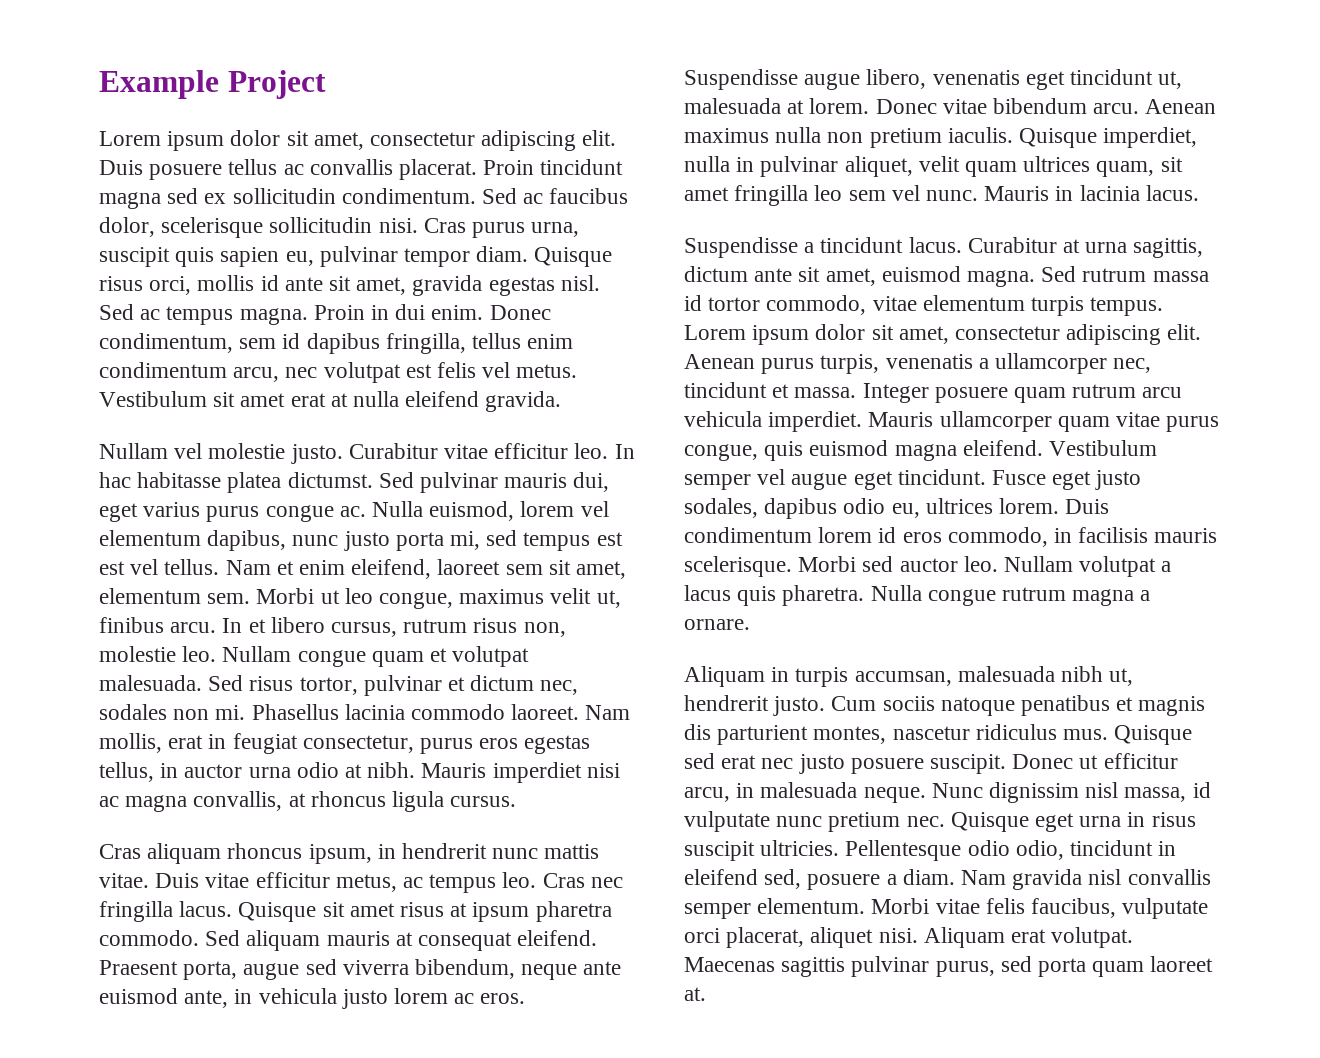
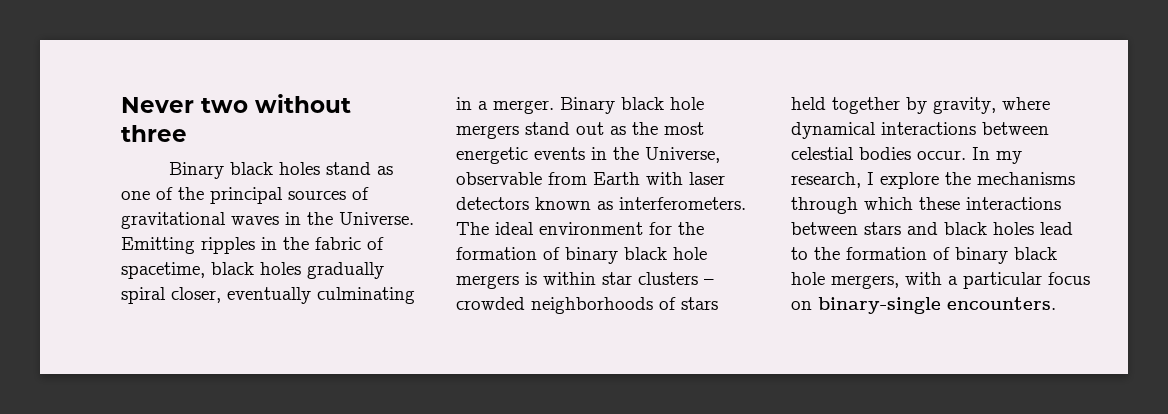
[99,70,326,99] [99,130,617,151] [99,159,624,180] [99,188,629,209] [99,217,580,238] [99,246,613,267] [99,275,600,296] [99,304,551,325] [99,333,574,354] [99,362,578,383] [99,391,562,412] [99,443,635,464] [99,472,610,493] [99,501,609,522] [99,530,623,551] [99,559,627,579] [99,588,621,609] [99,617,566,637] [99,646,530,667] [99,675,579,696] [99,704,631,720] [99,733,591,754] [99,762,620,783] [99,791,517,812] [99,843,600,864] [99,872,623,893] [99,901,612,922] [99,930,598,951] [99,959,622,980] [99,988,526,1009] [684,69,1183,90] [684,98,1217,114] [684,127,1198,148] [684,156,1183,177] [684,185,1199,206] [684,237,1204,258] [684,266,1209,287] [684,295,1164,316] [684,324,1202,345] [684,353,1152,374] [684,382,1183,403] [684,411,1220,432] [684,440,1158,461] [684,469,1142,490] [684,498,1110,519] [684,527,1218,547] [684,556,1172,577] [684,585,1151,606] [684,619,750,630] [684,666,1134,687] [684,695,1206,716] [684,724,1193,745] [684,753,1178,774] [684,782,1211,803] [684,811,1196,832] [684,840,1177,861] [684,869,1211,890] [684,898,1209,919] [684,927,1134,948] [684,956,1214,977] [684,987,706,1001] Example Project // Lorem ipsum dolor sit amet, consectetur adipiscing elit. Duis posuere tellus ac convallis placerat. Proin tincidunt magna sed ex sollicitudin condimentum. Sed ac faucibus dolor, scelerisque sollicitudin nisi. Cras purus urna, suscipit quis sapien eu, pulvinar tempor diam. Quisque risus orci, mollis id ante sit amet, gravida egestas nisl. Sed ac tempus magna. Proin in dui enim. Donec condimentum, sem id dapibus fringilla, tellus enim condimentum arcu, nec volutpat est felis vel metus. Vestibulum sit amet erat at nulla eleifend gravida. // Nullam vel molestie justo. Curabitur vitae efficitur leo. In hac habitasse platea dictumst. Sed pulvinar mauris dui, eget varius purus congue ac. Nulla euismod, lorem vel elementum dapibus, nunc justo porta mi, sed tempus est est vel tellus. Nam et enim eleifend, laoreet sem sit amet, elementum sem. Morbi ut leo congue, maximus velit ut, finibus arcu. In et libero cursus, rutrum risus non, molestie leo. Nullam congue quam et volutpat malesuada. Sed risus tortor, pulvinar et dictum nec, sodales non mi. Phasellus lacinia commodo laoreet. Nam mollis, erat in feugiat consectetur, purus eros egestas tellus, in auctor urna odio at nibh. Mauris imperdiet nisi ac magna convallis, at rhoncus ligula cursus. // Cras aliquam rhoncus ipsum, in hendrerit nunc mattis vitae. Duis vitae efficitur metus, ac tempus leo. Cras nec fringilla lacus. Quisque sit amet risus at ipsum pharetra commodo. Sed aliquam mauris at consequat eleifend. Praesent porta, augue sed viverra bibendum, neque ante euismod ante, in vehicula justo lorem ac eros. Suspendisse augue libero, venenatis eget tincidunt ut, malesuada at lorem. Donec vitae bibendum arcu. Aenean maximus nulla non pretium iaculis. Quisque imperdiet, nulla in pulvinar aliquet, velit quam ultrices quam, sit amet fringilla leo sem vel nunc. Mauris in lacinia lacus. // Suspendisse a tincidunt lacus. Curabitur at urna sagittis, dictum ante sit amet, euismod magna. Sed rutrum massa id tortor commodo, vitae elementum turpis tempus. Lorem ipsum dolor sit amet, consectetur adipiscing elit. Aenean purus turpis, venenatis a ullamcorper nec, tincidunt et massa. Integer posuere quam rutrum arcu vehicula imperdiet. Mauris ullamcorper quam vitae purus congue, quis euismod magna eleifend. Vestibulum semper vel augue eget tincidunt. Fusce eget justo sodales, dapibus odio eu, ultrices lorem. Duis condimentum lorem id eros commodo, in facilisis mauris scelerisque. Morbi sed auctor leo. Nullam volutpat a lacus quis pharetra. Nulla congue rutrum magna a ornare. // Aliquam in turpis accumsan, malesuada nibh ut, hendrerit justo. Cum sociis natoque penatibus et magnis dis parturient montes, nascetur ridiculus mus. Quisque sed erat nec justo posuere suscipit. Donec ut efficitur arcu, in malesuada neque. Nunc dignissim nisl massa, id vulputate nunc pretium nec. Quisque eget urna in risus suscipit ultricies. Pellentesque odio odio, tincidunt in eleifend sed, posuere a diam. Nam gravida nisl convallis semper elementum. Morbi vitae felis faucibus, vulputate orci placerat, aliquet nisi. Aliquam erat volutpat. Maecenas sagittis pulvinar purus, sed porta quam laoreet at. -> [121,94,351,113] [121,125,187,142] [169,162,394,179] [121,187,369,204] [121,212,414,229] [121,237,384,254] [121,262,384,279] [121,287,415,304] [456,97,704,114] [456,122,704,139] [456,147,720,164] [456,172,725,185] [456,197,746,210] [456,222,704,235] [456,247,707,264] [456,272,714,289] [456,297,718,314] [791,97,1050,114] [791,122,1049,139] [791,147,1022,164] [791,172,1075,189] [791,197,1061,214] [791,222,1073,235] [791,247,1057,264] [791,272,1090,289] [791,297,1056,314] Never two without three // Binary black holes stand as one of the principal sources of gravitational waves in the Universe. Emitting ripples in the fabric of spacetime, black holes gradually spiral closer, eventually culminating in a merger. Binary black hole mergers stand out as the most energetic events in the Universe, observable from Earth with laser detectors known as interferometers. The ideal environment for the formation of binary black hole mergers is within star clusters – crowded neighborhoods of stars held together by gravity, where dynamical interactions between celestial bodies occur. In my research, I explore the mechanisms through which these interactions between stars and black holes lead to the formation of binary black hole mergers, with a particular focus on binary-single encounters.

